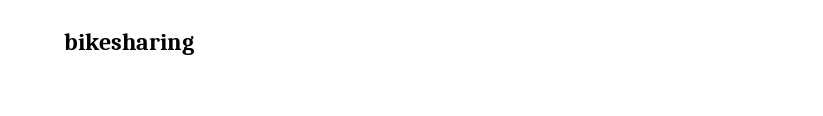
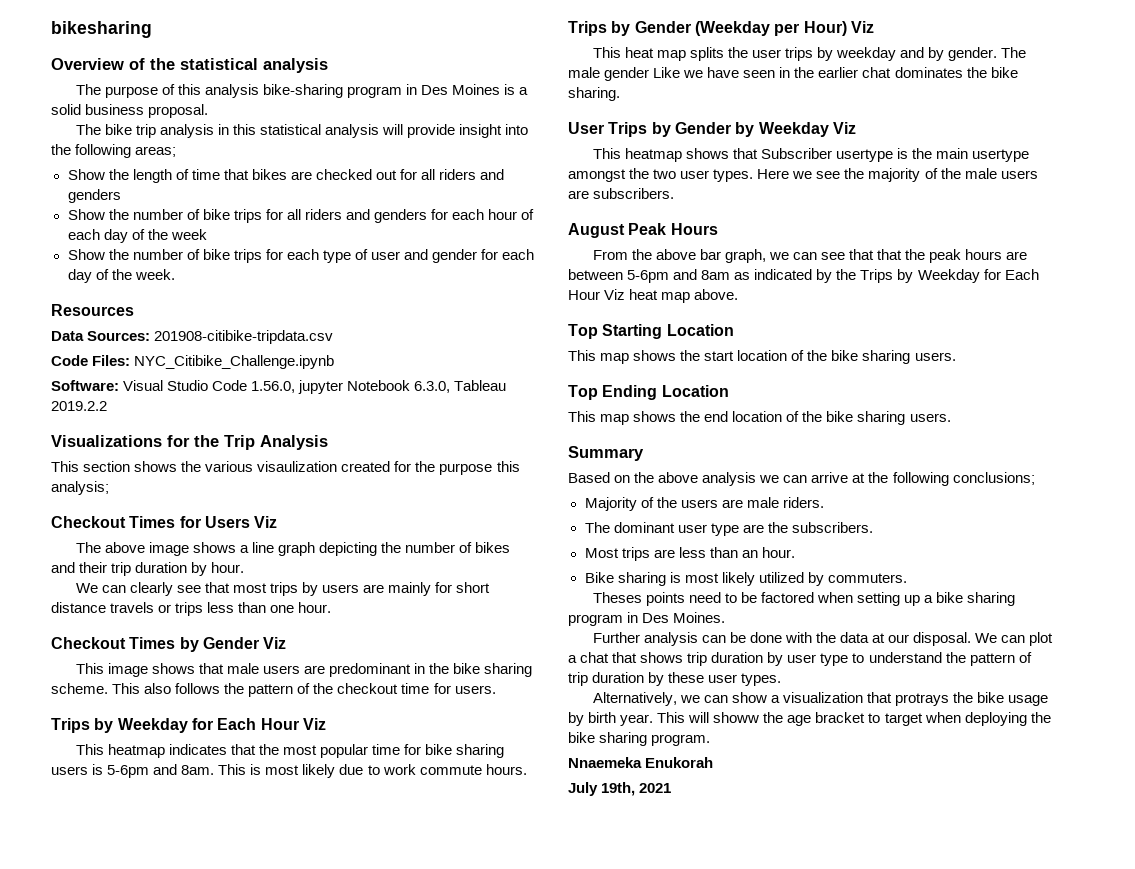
(194, 44) none -> [51,58,328,73] [75,84,529,98] [51,104,209,118] [75,124,529,138] [51,144,177,158] [67,169,505,183] [67,189,121,203] [67,209,535,223] [67,229,207,243] [67,249,535,263] [67,269,175,283] [51,304,134,316] [51,330,334,344] [51,355,335,369] [51,380,507,394] [51,401,107,411] [51,435,328,450] [51,461,520,475] [51,481,109,495] [51,516,278,528] [75,542,511,556] [51,562,245,576] [75,582,491,596] [51,602,332,616] [51,637,287,652] [75,663,533,677] [51,683,496,697] [51,718,326,733] [75,744,505,758] [51,764,527,778] [568,21,874,36] [592,47,1027,61] [568,67,1018,81] [568,87,620,101] [568,122,856,137] [592,148,1030,162] [568,168,1038,182] [568,188,675,199] [568,223,718,238] [592,249,1028,263] [568,269,1039,283] [568,289,739,303] [568,324,734,339] [568,350,956,364] [568,385,729,400] [568,411,951,425] [568,446,644,461] [568,472,1035,486] [584,497,824,511] [584,522,873,536] [584,547,795,561] [584,572,907,586] [592,592,1016,606] [568,612,726,626] [592,632,1054,646] [568,652,1032,666] [568,672,782,686] [592,692,1049,706] [568,712,1051,726] [568,732,711,746] [568,757,714,768] [568,782,672,796] // Overview of the statistical analysis // The purpose of this analysis bike-sharing program in Des Moines is a solid business proposal. // The bike trip analysis in this statistical analysis will provide insight into the following areas; // Show the length of time that bikes are checked out for all riders and genders // Show the number of bike trips for all riders and genders for each hour of each day of the week // Show the number of bike trips for each type of user and gender for each day of the week. // Resources // Data Sources: 201908-citibike-tripdata.csv // Code Files: NYC_Citibike_Challenge.ipynb // Software: Visual Studio Code 1.56.0, jupyter Notebook 6.3.0, Tableau 2019.2.2 // Visualizations for the Trip Analysis // This section shows the various visaulization created for the purpose this analysis; // Checkout Times for Users Viz // The above image shows a line graph depicting the number of bikes and their trip duration by hour. // We can clearly see that most trips by users are mainly for short distance travels or trips less than one hour. // Checkout Times by Gender Viz // This image shows that male users are predominant in the bike sharing scheme. This also follows the pattern of the checkout time for users. // Trips by Weekday for Each Hour Viz // This heatmap indicates that the most popular time for bike sharing users is 5-6pm and 8am. This is most likely due to work commute hours. // Trips by Gender (Weekday per Hour) Viz // This heat map splits the user trips by weekday and by gender. The male gender Like we have seen in the earlier chat dominates the bike sharing. // User Trips by Gender by Weekday Viz // This heatmap shows that Subscriber usertype is the main usertype amongst the two user types. Here we see the majority of the male users are subscribers. // August Peak Hours // From the above bar graph, we can see that that the peak hours are between 5-6pm and 8am as indicated by the Trips by Weekday for Each Hour Viz heat map above. // Top Starting Location // This map shows the start location of the bike sharing users. // Top Ending Location // This map shows the end location of the bike sharing users. // Summary // Based on the above analysis we can arrive at the following conclusions; // Majority of the users are male riders. // The dominant user type are the subscribers. // Most trips are less than an hour. // Bike sharing is most likely utilized by commuters. // Theses points need to be factored when setting up a bike sharing program in Des Moines. // Further analysis can be done with the data at our disposal. We can plot a chat that shows trip duration by user type to understand the pattern of trip duration by these user types. // Alternatively, we can show a visualization that protrays the bike usage by birth year. This will showw the age bracket to target when deploying the bike sharing program. // Nnaemeka Enukorah // July 19th, 2021

